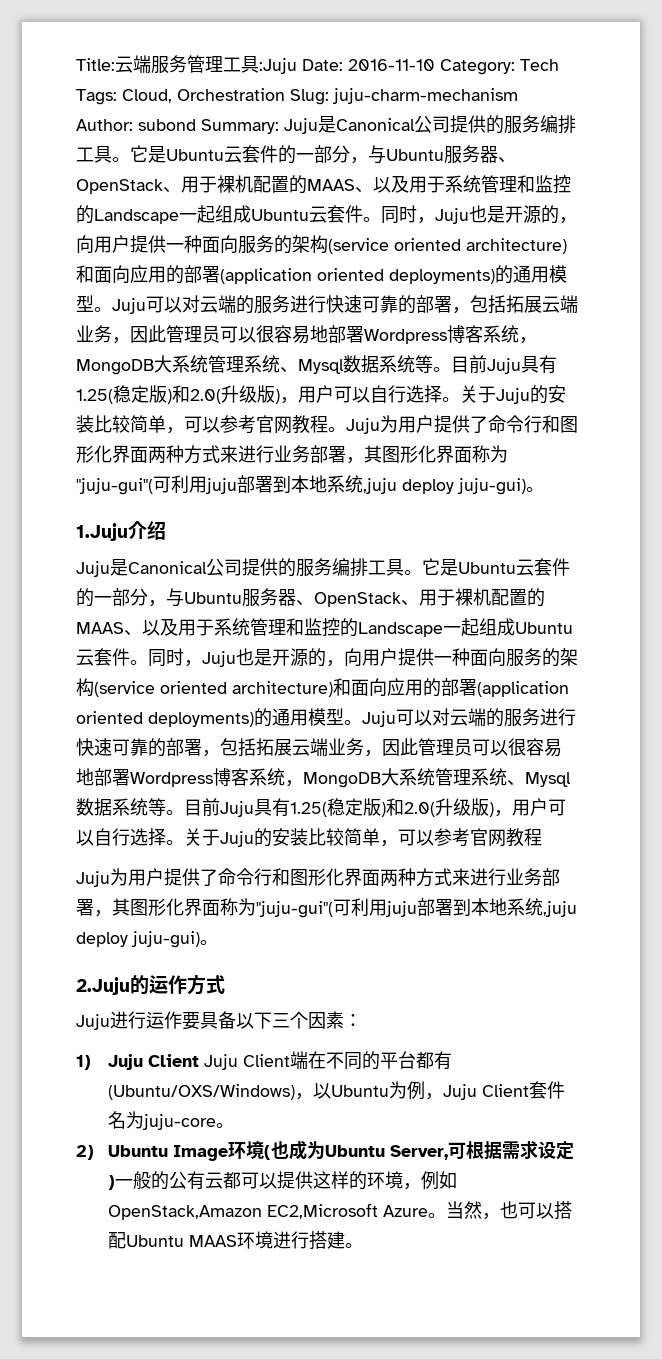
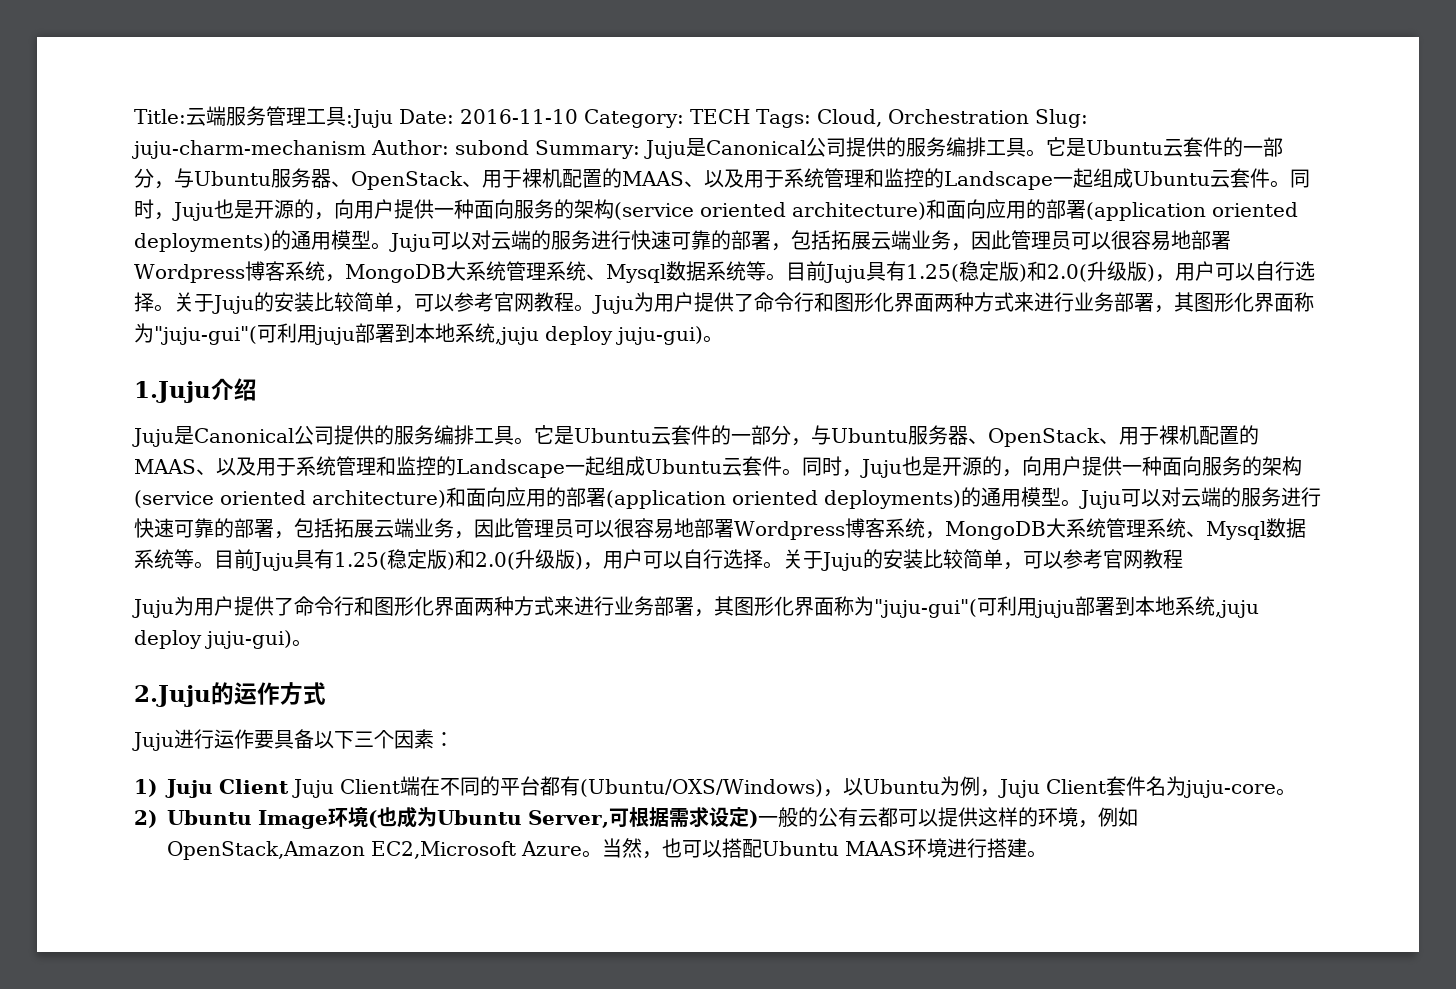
[520,59,559,71] Tech -> [690,109,750,124] TECH

